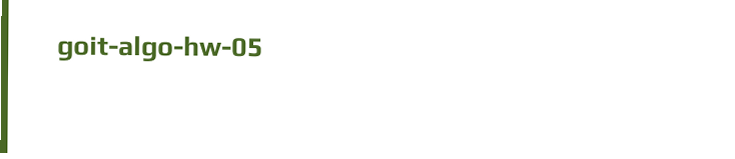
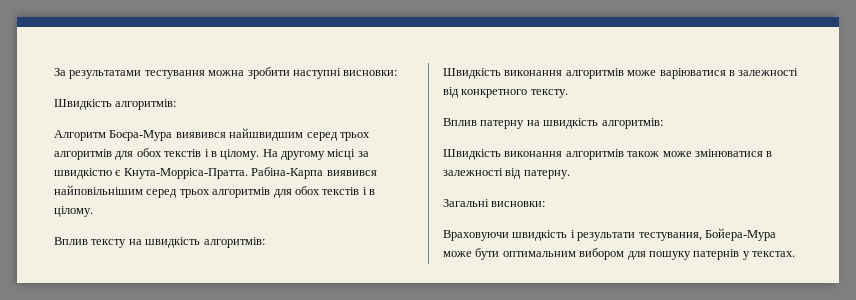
[57,35,264,63] goit-algo-hw-05 -> [54,67,398,79] [54,99,177,110] [54,128,370,141] [54,148,369,160] [54,167,377,179] [54,185,375,198] [54,206,93,217] [54,237,265,248] [443,68,799,79] [443,87,568,98] [443,118,663,129] [443,149,773,160] [443,168,570,179] [443,199,546,207] [443,228,776,241] [443,248,795,260] За результатами тестування можна зробити наступні висновки: // Швидкість алгоритмів: // Алгоритм Боєра-Мура виявився найшвидшим серед трьох алгоритмів для обох текстів і в цілому. На другому місці за швидкістю є Кнута-Морріса-Пратта. Рабіна-Карпа виявився найповільнішим серед трьох алгоритмів для обох текстів і в цілому. // Вплив тексту на швидкість алгоритмів: // Швидкість виконання алгоритмів може варіюватися в залежності від конкретного тексту. // Вплив патерну на швидкість алгоритмів: // Швидкість виконання алгоритмів також може змінюватися в залежності від патерну. // Загальні висновки: // Враховуючи швидкість і результати тестування, Бойера-Мура може бути оптимальним вибором для пошуку патернів у текстах.

